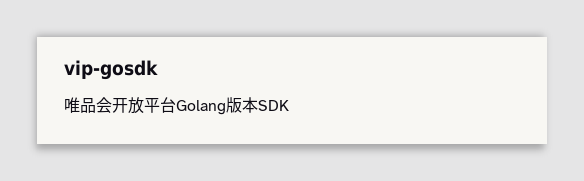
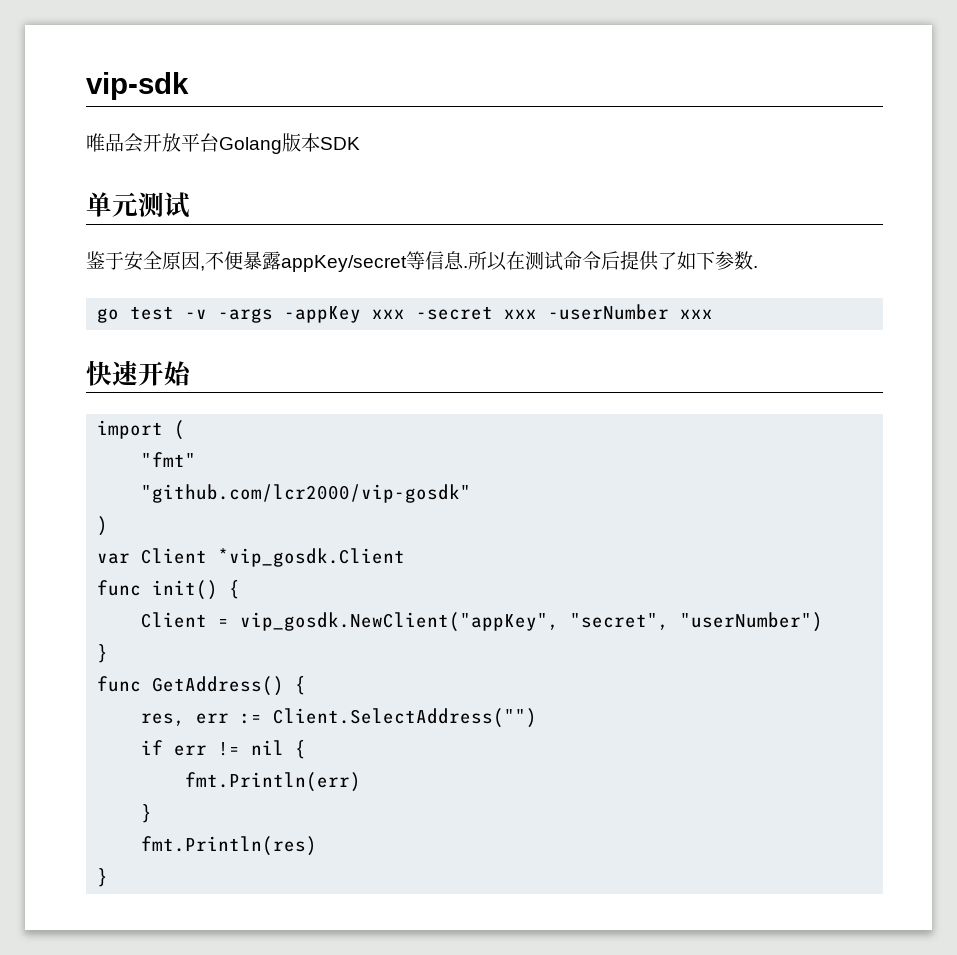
[64,60,158,80] vip-gosdk -> [86,72,189,100] vip-sdk
(289, 105) none -> [86,192,190,218] [86,251,758,272] [97,304,714,323] [86,360,192,386] [97,420,186,440] [141,452,197,467] [141,484,472,503] [97,516,109,536] [97,548,406,567] [97,580,241,600] [141,612,824,632] [97,644,109,663] [97,676,307,696] [141,708,538,728] [141,740,307,759] [185,772,362,792] [141,804,153,823] [141,836,318,856] [97,868,109,887] // 单元测试 // 鉴于安全原因,不便暴露appKey/secret等信息.所以在测试命令后提供了如下参数. // go test -v -args -appKey xxx -secret xxx -userNumber xxx // 快速开始 // import ( // "fmt" // "github.com/lcr2000/vip-gosdk" // ) // var Client *vip_gosdk.Client // func init() { // Client = vip_gosdk.NewClient("appKey", "secret", "userNumber") // } // func GetAddress() { // res, err := Client.SelectAddress("") // if err != nil { // fmt.Println(err) // } // fmt.Println(res) // }

